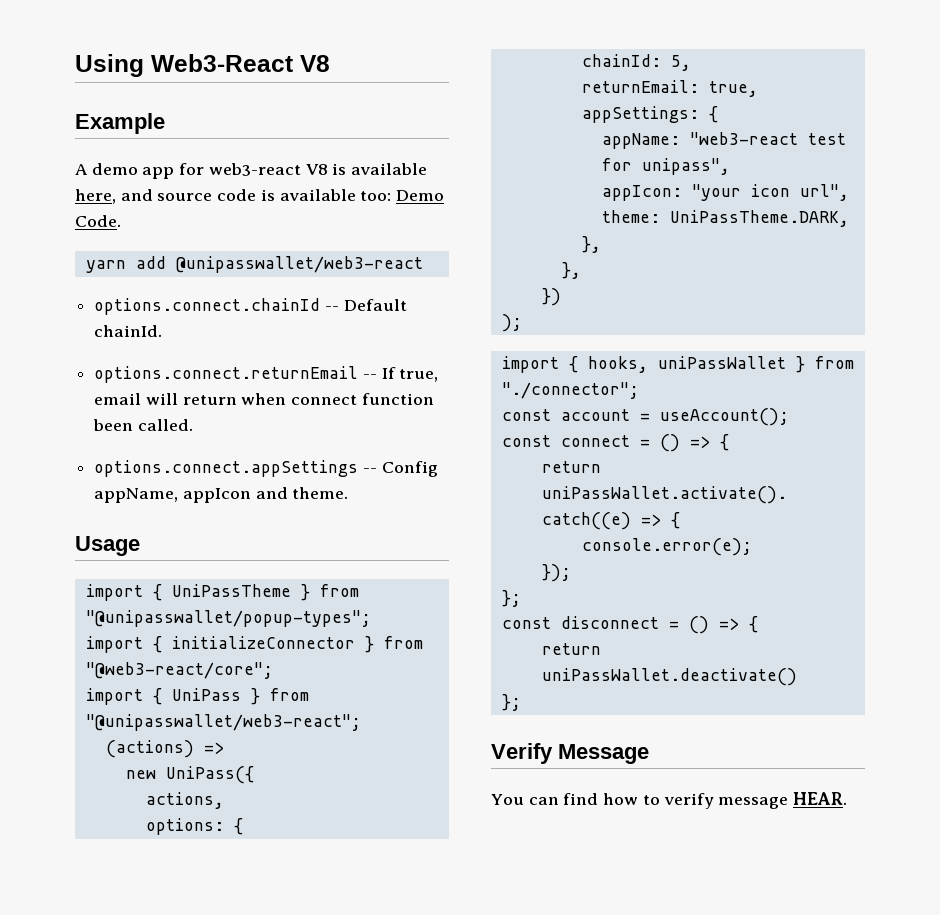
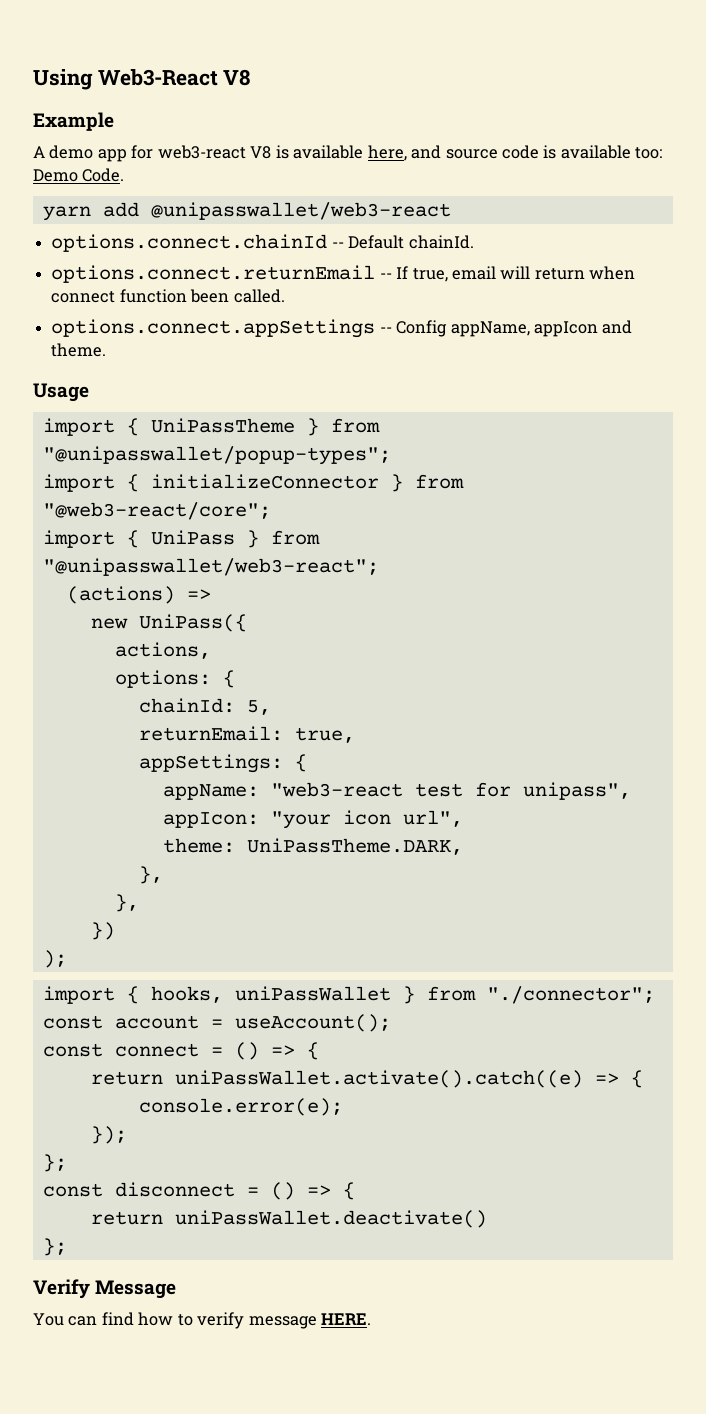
[793,792,848,805] HEAR. -> [321,1313,372,1325] HERE.

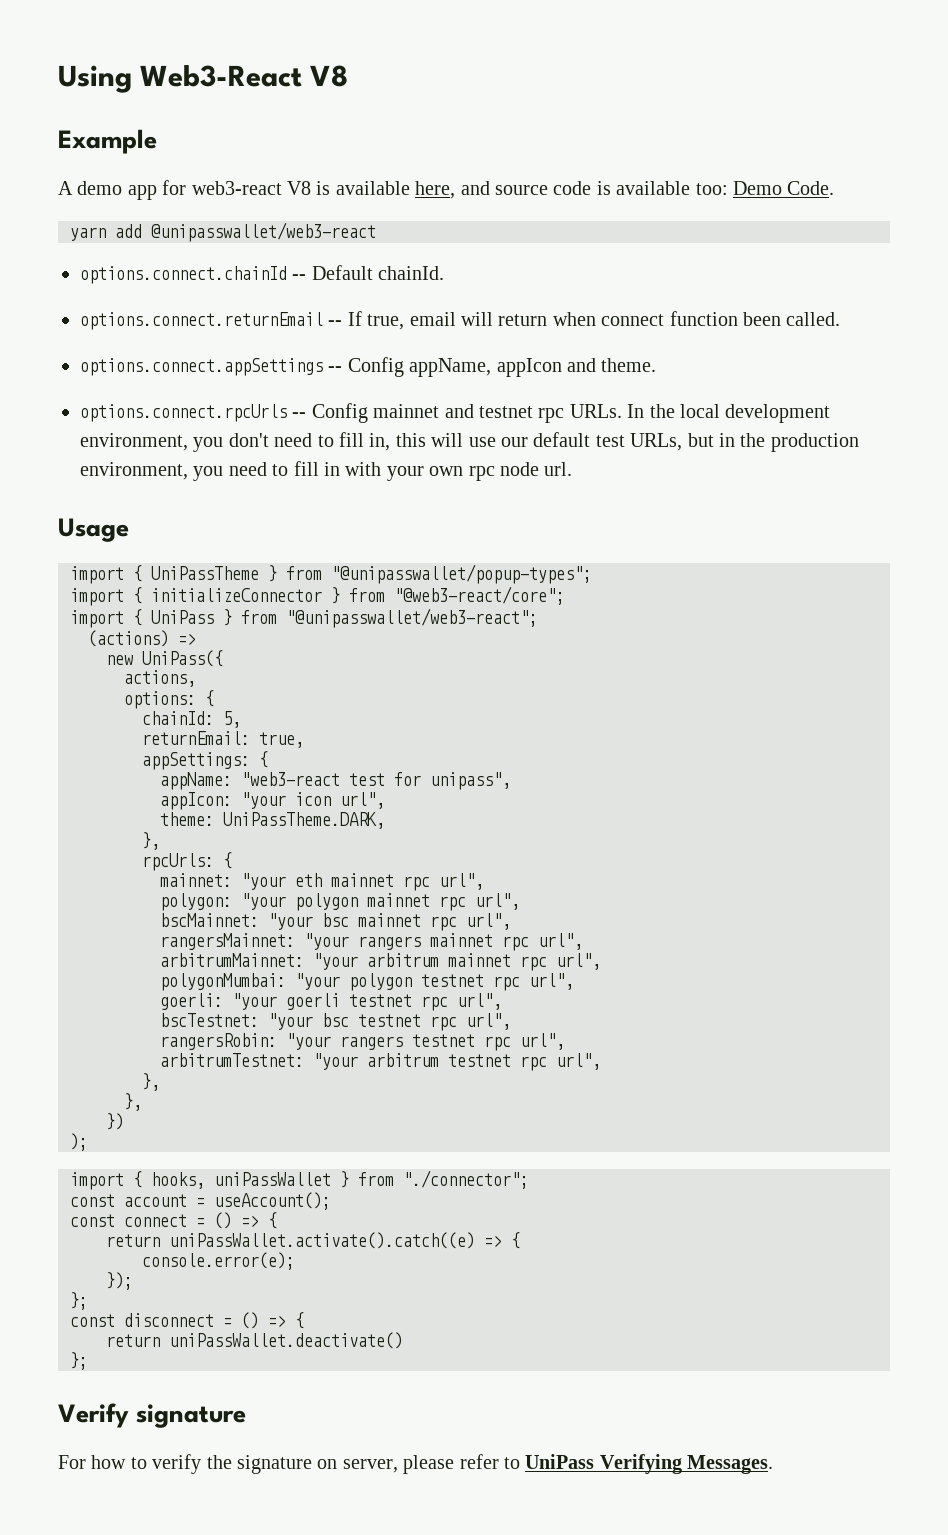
(107, 350) none -> [80,403,831,423] [80,432,859,452] [80,461,573,481] // options.connect.rpcUrls -- Config mainnet and testnet rpc URLs. In the local development environment, you don't need to fill in, this will use our default test URLs, but in the production environment, you need to fill in with your own rpc node url.
(163, 875) none -> [142,852,232,871] [160,873,484,891] [160,893,520,911] [160,913,511,931] [160,933,583,951] [160,953,601,971] [160,973,574,991] [160,993,502,1011] [160,1013,511,1031] [160,1033,565,1051] [160,1053,601,1071] [142,1073,160,1091] // rpcUrls: { // mainnet: "your eth mainnet rpc url", // polygon: "your polygon mainnet rpc url", // bscMainnet: "your bsc mainnet rpc url", // rangersMainnet: "your rangers mainnet rpc url", // arbitrumMainnet: "your arbitrum mainnet rpc url", // polygonMumbai: "your polygon testnet rpc url", // goerli: "your goerli testnet rpc url", // bscTestnet: "your bsc testnet rpc url", // rangersRobin: "your rangers testnet rpc url", // arbitrumTestnet: "your arbitrum testnet rpc url", // },
[95,1280,177,1299] [33,1312,372,1329] Message // You can find how to verify message HERE. -> [136,1404,247,1428] [58,1454,774,1474] signature // For how to verify the signature on server, please refer to UniPass Verifying Messages.

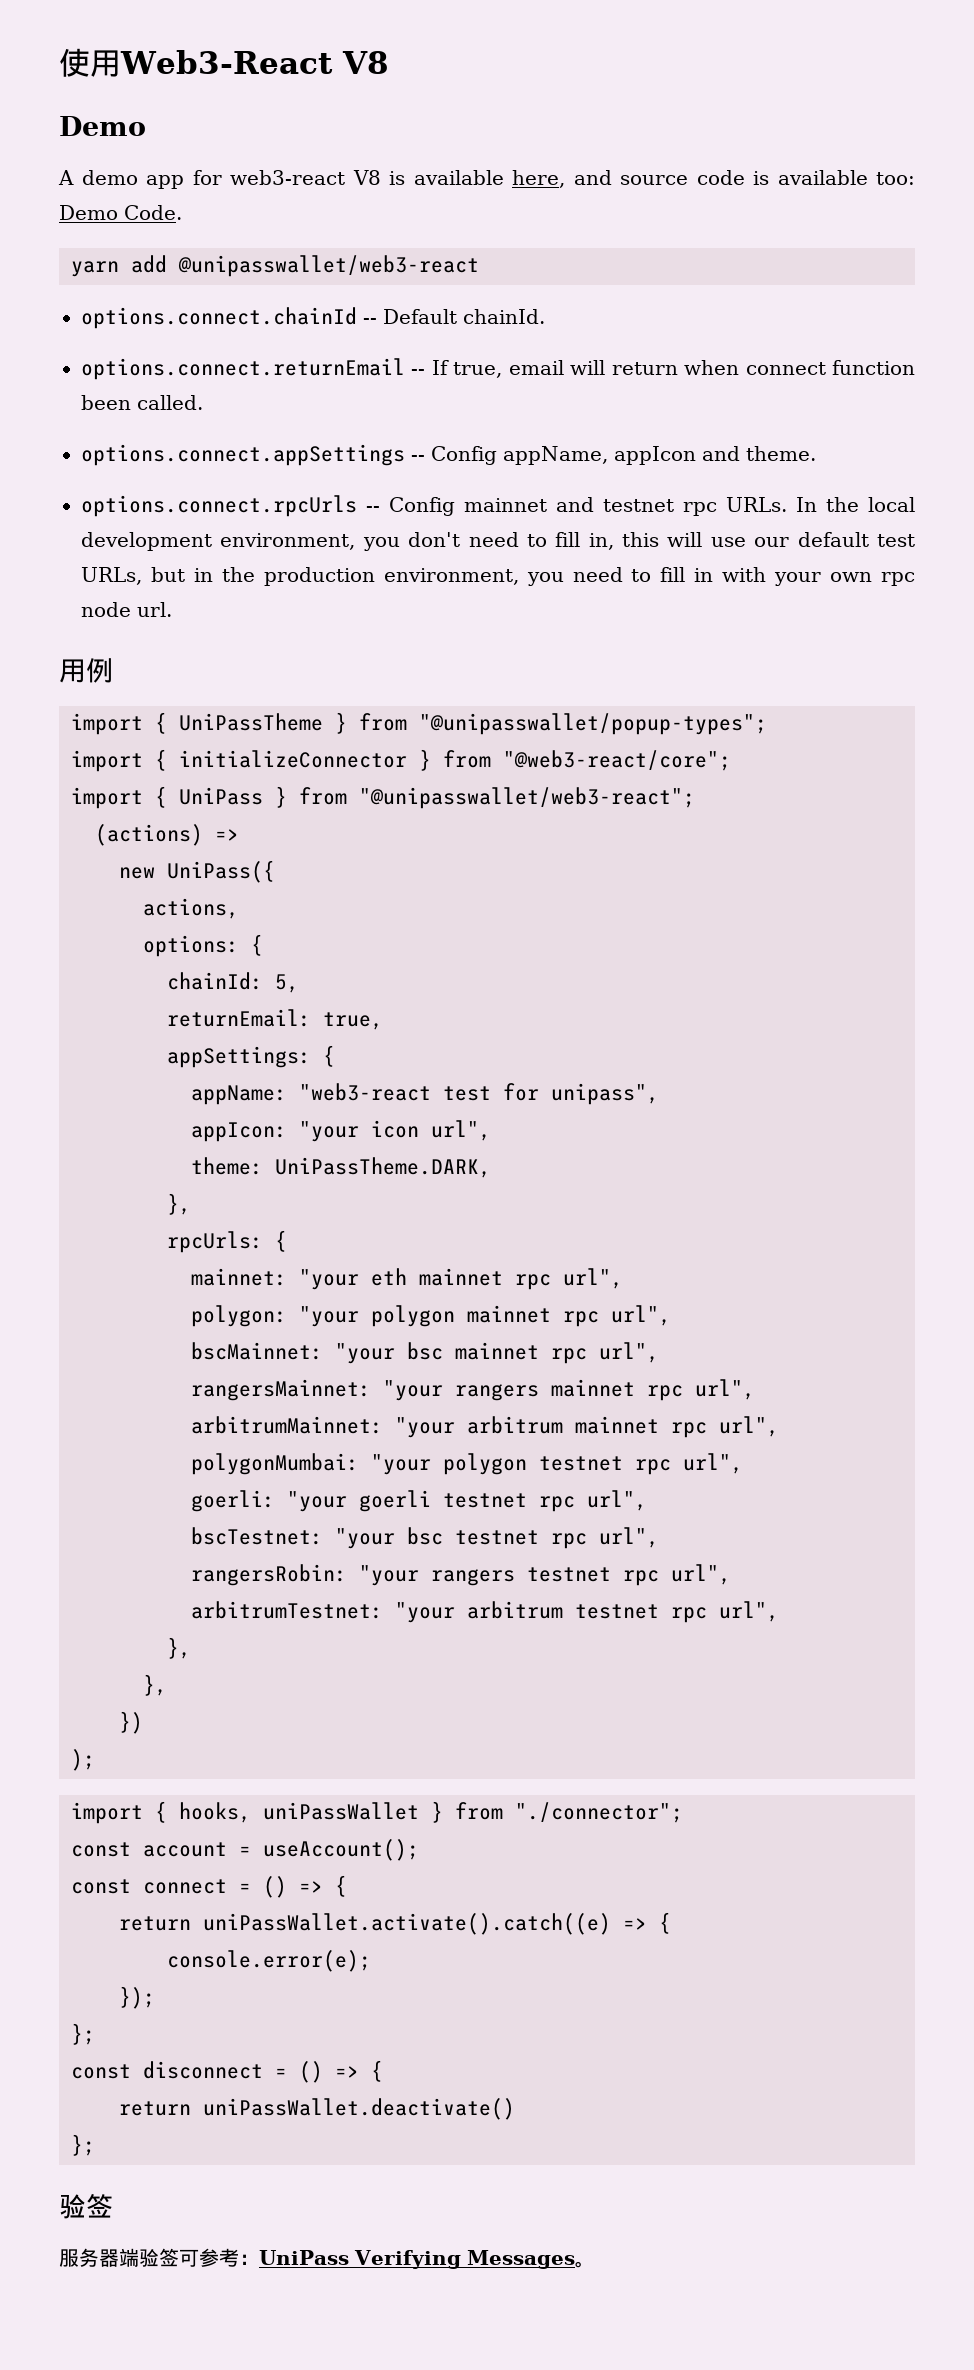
[58,65,132,93] Using -> [59,48,121,77] 使用
[58,129,157,154] Example -> [59,116,146,136] Demo
[58,518,129,542] Usage -> [59,658,113,683] 用例
[58,1403,247,1428] [58,1454,520,1474] Verify signature // For how to verify the signature on server, please refer to -> [59,2193,113,2219] [59,2248,259,2267] 验签 // 服务器端验签可参考：
[687,1455,774,1474] Messages. -> [466,2250,595,2269] Messages。

